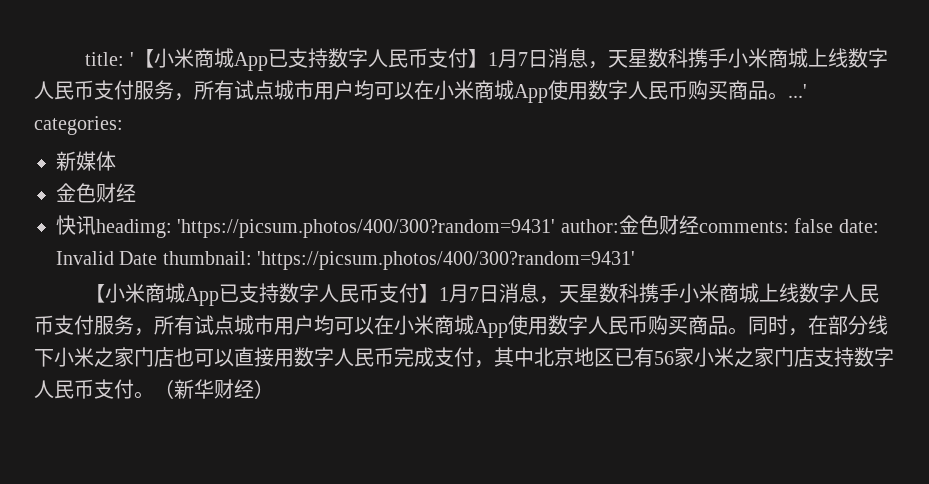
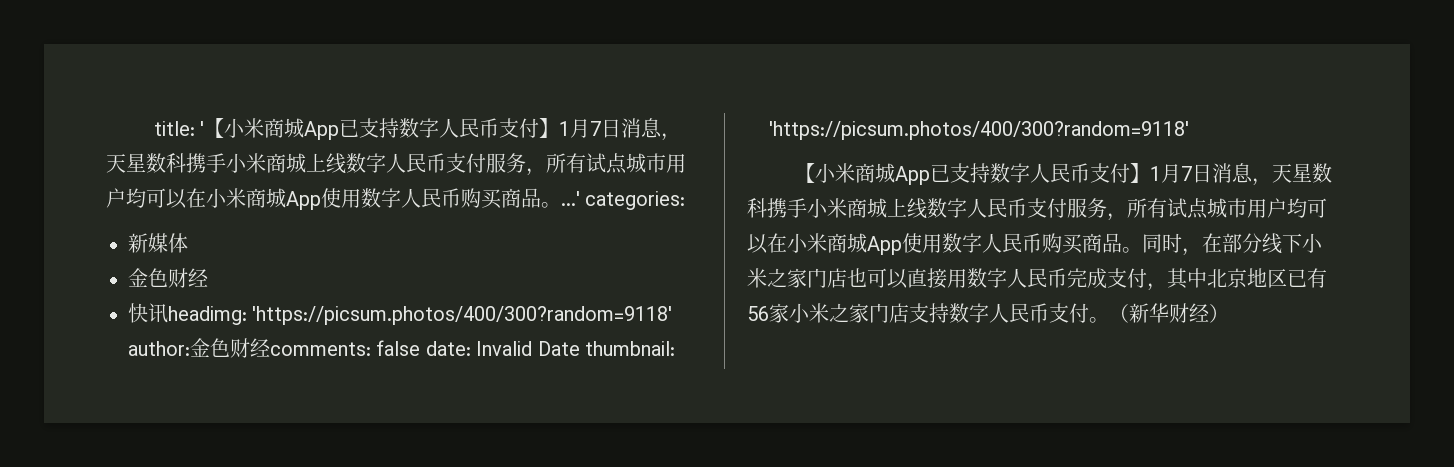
[177,219,556,238] 'https://picsum.photos/400/300?random=9431' -> [252,306,673,325] 'https://picsum.photos/400/300?random=9118'
[257,251,636,270] 'https://picsum.photos/400/300?random=9431' -> [769,121,1189,140] 'https://picsum.photos/400/300?random=9118'

